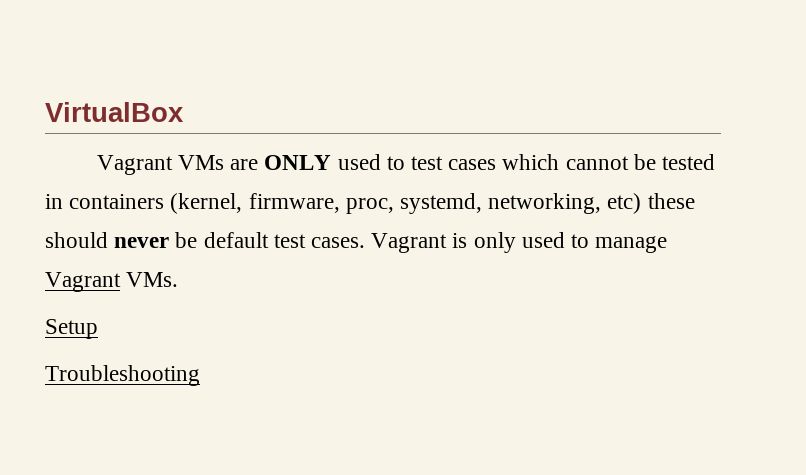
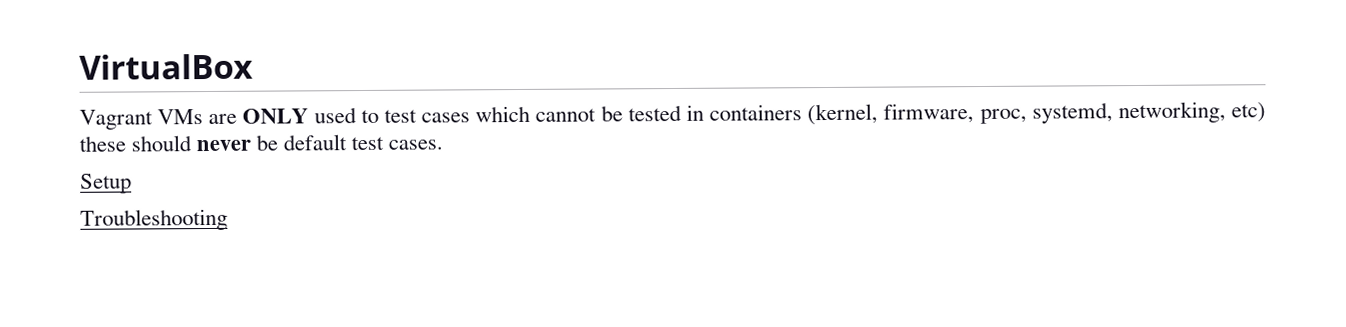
[371,232,668,253] [45,272,179,292] Vagrant is only used to manage Vagrant VMs. -> (444, 144) none

